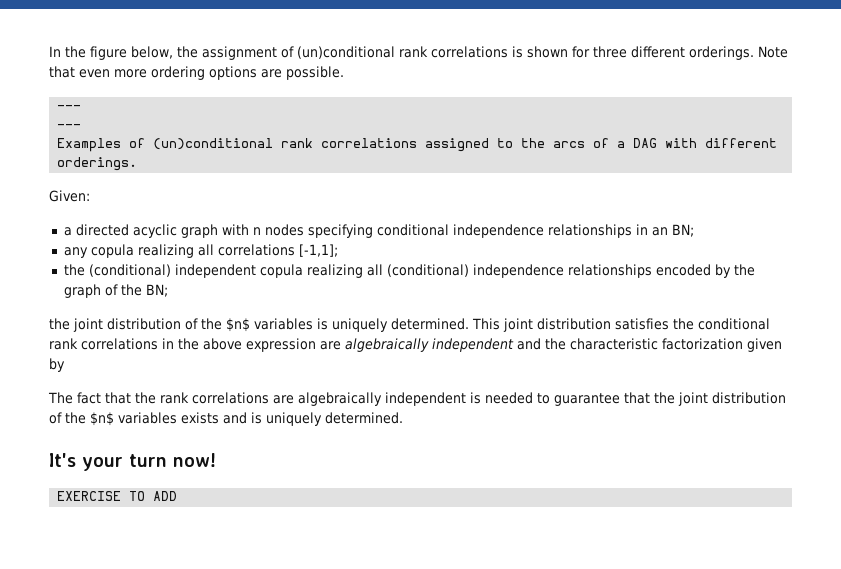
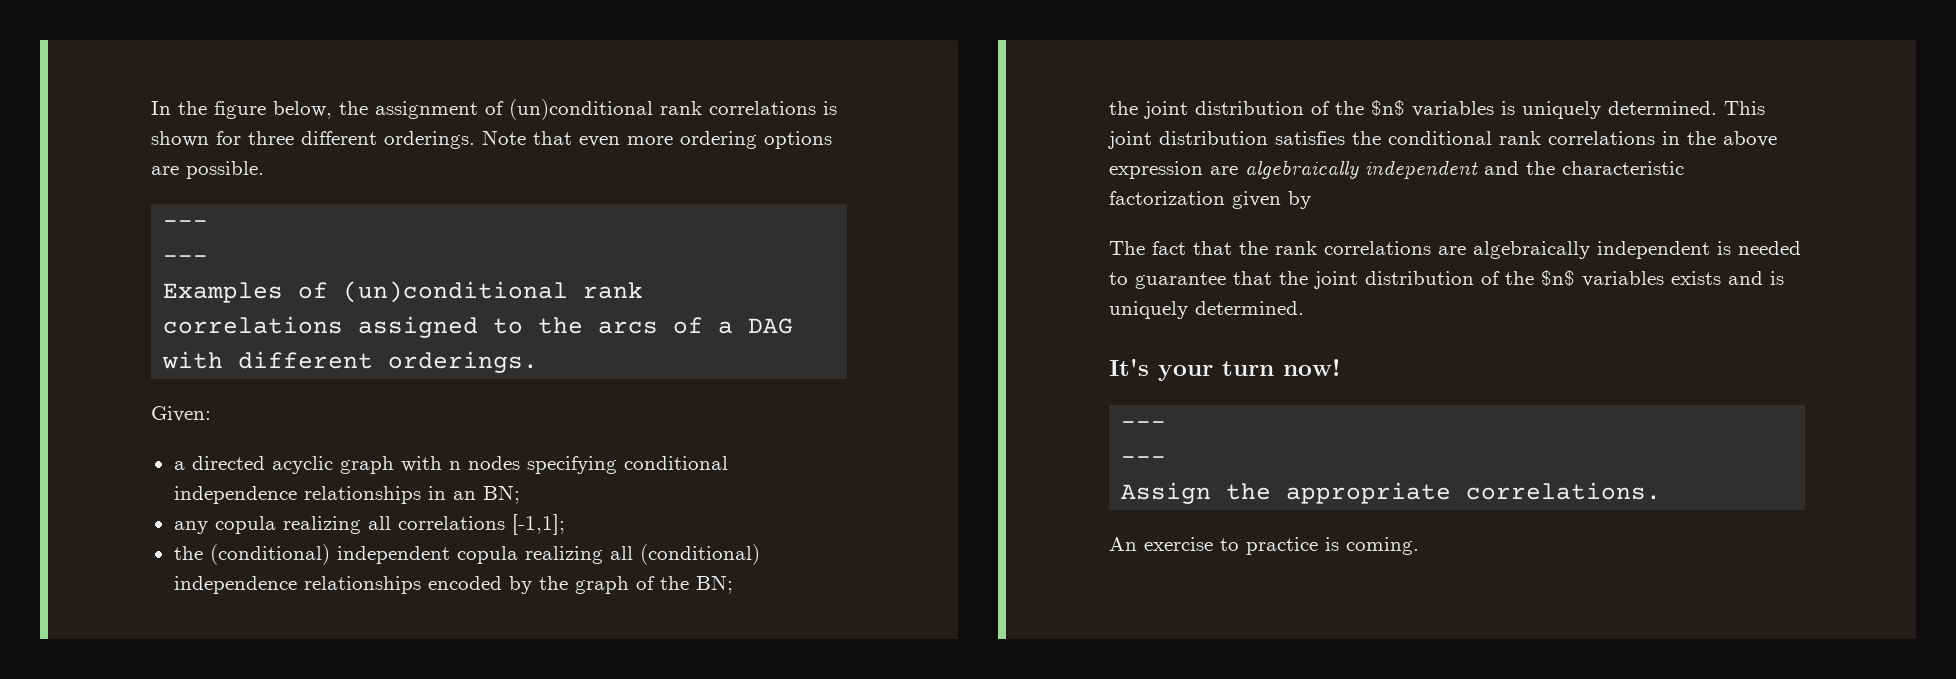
[57,491,178,501] EXERCISE TO ADD -> [1121,421,1167,429] [1121,456,1167,464] [1121,482,1662,504] [1109,537,1419,555] --- // --- // Assign the appropriate correlations. // An exercise to practice is coming.

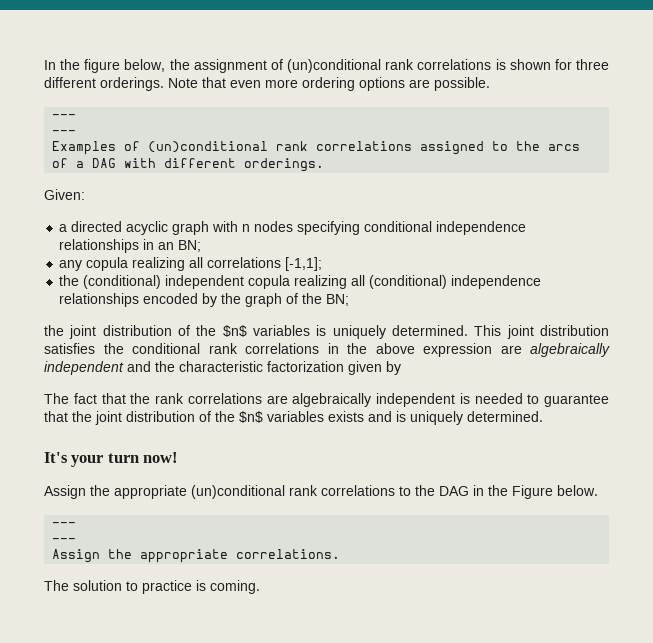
(1340, 367) none -> [44,485,598,499] // Assign the appropriate (un)conditional rank correlations to the DAG in the Figure below.
[1109,537,1213,551] An exercise -> [44,580,122,591] The solution

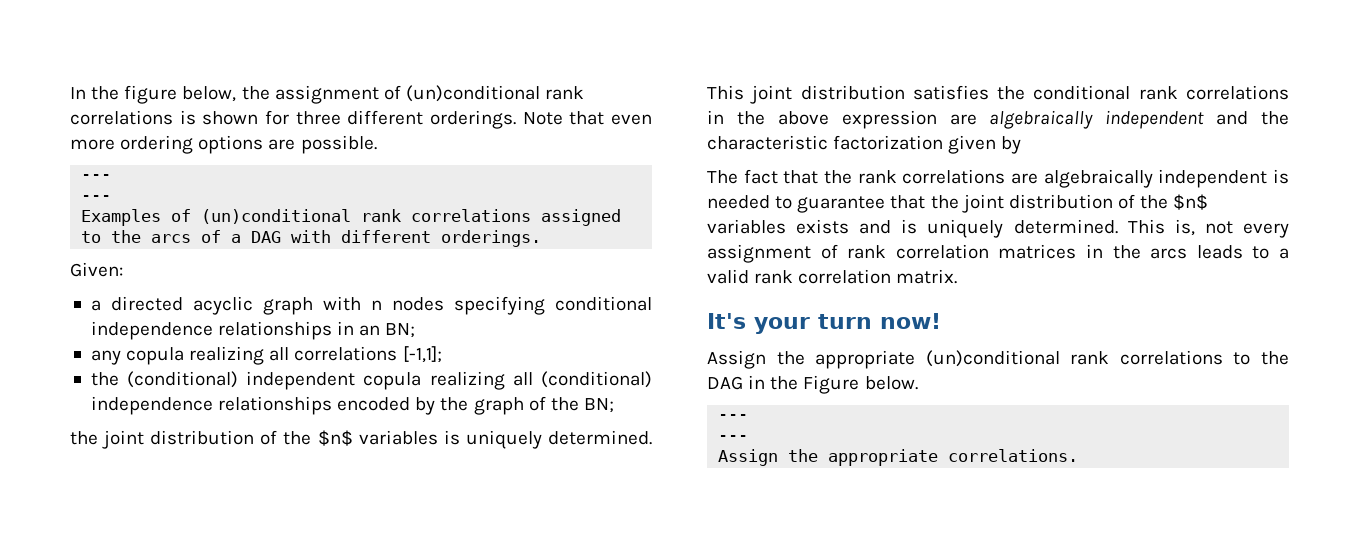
(543, 416) none -> [1127,219,1289,238] [707,244,1290,263] [707,269,958,284] This is, not every assignment of rank correlation matrices in the arcs leads to a valid rank correlation matrix.
[44,580,260,594] // The solution to practice is coming. -> (1079, 455) none

